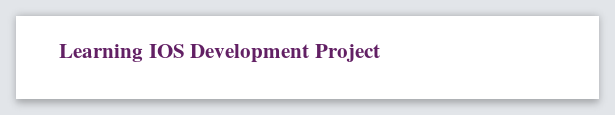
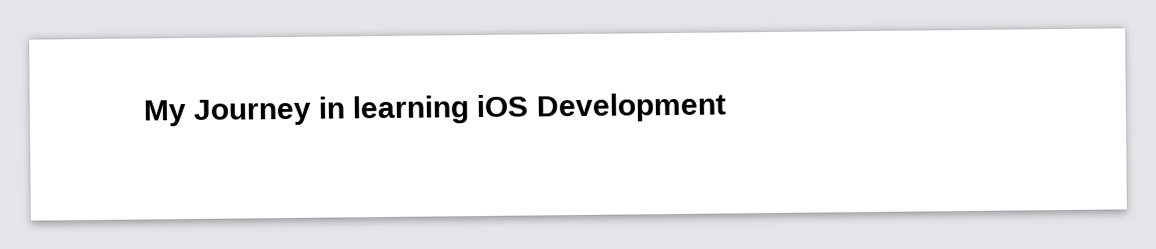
[59,44,381,63] Learning IOS Development Project -> [143,92,726,127] My Journey in learning iOS Development

